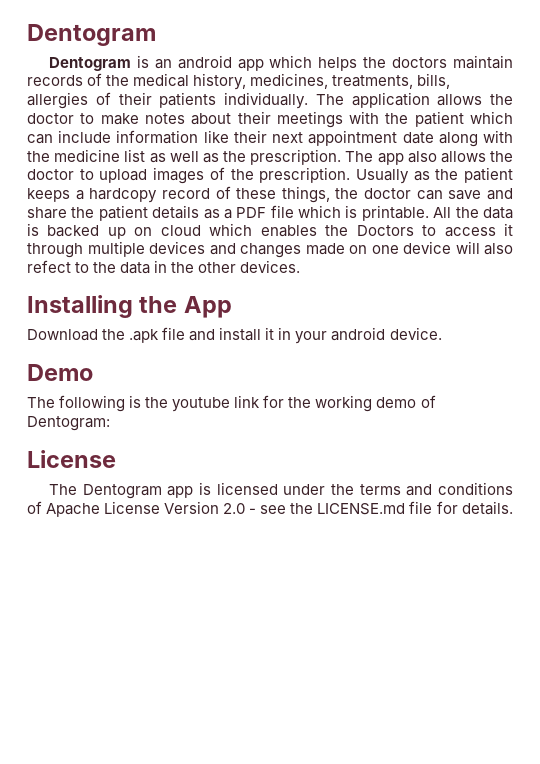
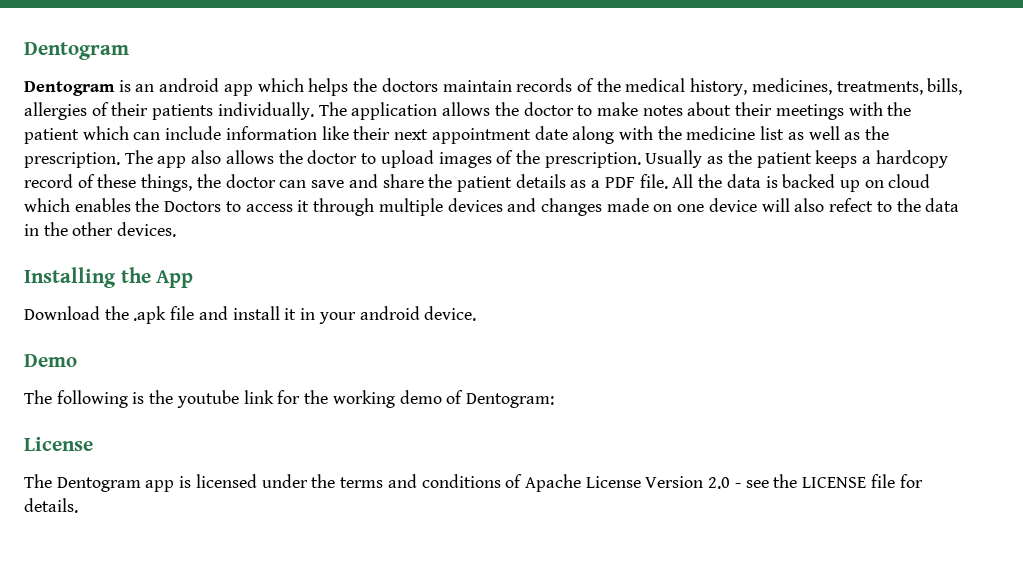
[270,205,429,221] file which is printable. -> [639,174,668,189] file.
[317,503,406,515] LICENSE.md -> [802,477,867,488] LICENSE

